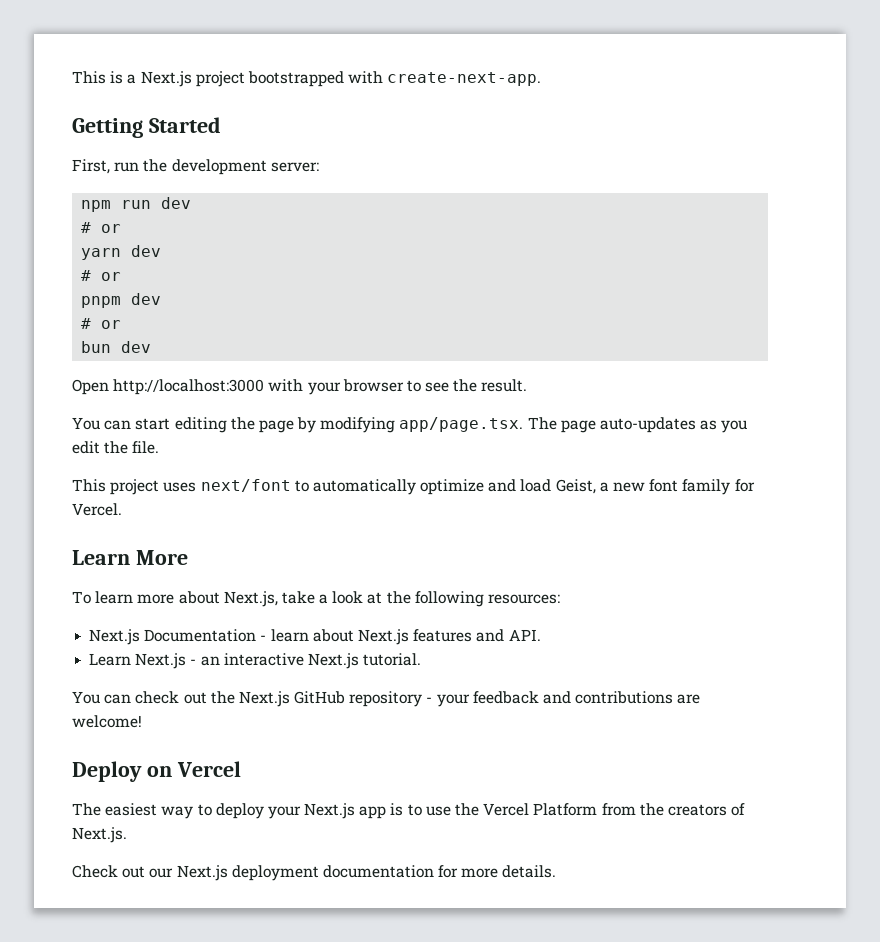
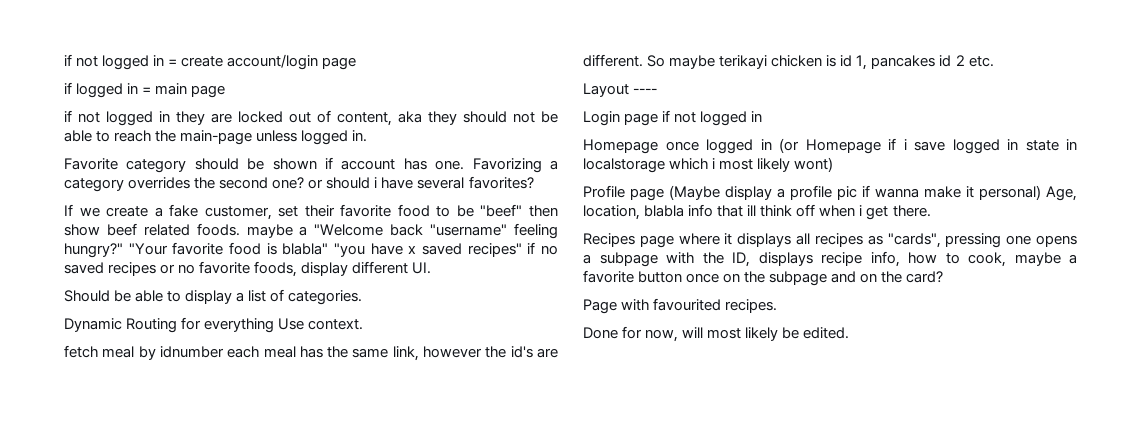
[72,71,542,87] [72,117,221,138] [72,159,319,175] [81,197,192,212] [81,222,122,233] [81,245,162,260] [81,270,122,281] [81,293,162,308] [81,318,122,329] [81,341,152,353] [72,379,528,395] [72,417,748,433] [72,441,160,454] [72,479,755,495] [72,503,122,516] [72,550,188,565] [72,591,561,607] [89,629,541,645] [89,653,422,669] [72,691,701,707] [72,715,142,728] [72,761,241,782] [72,803,746,819] [72,827,127,843] [72,865,557,881] This is a Next.js project bootstrapped with create-next-app. // Getting Started // First, run the development server: // npm run dev // # or // yarn dev // # or // pnpm dev // # or // bun dev // Open http://localhost:3000 with your browser to see the result. // You can start editing the page by modifying app/page.tsx. The page auto-updates as you edit the file. // This project uses next/font to automatically optimize and load Geist, a new font family for Vercel. // Learn More // To learn more about Next.js, take a look at the following resources: // Next.js Documentation - learn about Next.js features and API. // Learn Next.js - an interactive Next.js tutorial. // You can check out the Next.js GitHub repository - your feedback and contributions are welcome! // Deploy on Vercel // The easiest way to deploy your Next.js app is to use the Vercel Platform from the creators of Next.js. // Check out our Next.js deployment documentation for more details. -> [64,54,357,70] [64,82,226,98] [64,110,558,126] [64,130,368,145] [64,157,558,173] [64,176,534,192] [64,204,559,220] [64,223,558,239] [64,242,559,258] [64,261,432,277] [64,289,363,305] [64,317,364,333] [64,345,559,361] [583,54,994,70] [583,83,658,97] [583,110,763,126] [583,138,1077,154] [583,157,834,173] [583,185,1077,201] [583,204,931,220] [583,233,1077,248] [583,251,1077,267] [583,270,944,286] [583,298,778,314] [583,326,850,342] if not logged in = create account/login page // if logged in = main page // if not logged in they are locked out of content, aka they should not be able to reach the main-page unless logged in. // Favorite category should be shown if account has one. Favorizing a category overrides the second one? or should i have several favorites? // If we create a fake customer, set their favorite food to be "beef" then show beef related foods. maybe a "Welcome back "username" feeling hungry?" "Your favorite food is blabla" "you have x saved recipes" if no saved recipes or no favorite foods, display different UI. // Should be able to display a list of categories. // Dynamic Routing for everything Use context. // fetch meal by idnumber each meal has the same link, however the id's are different. So maybe terikayi chicken is id 1, pancakes id 2 etc. // Layout ---- // Login page if not logged in // Homepage once logged in (or Homepage if i save logged in state in localstorage which i most likely wont) // Profile page (Maybe display a profile pic if wanna make it personal) Age, location, blabla info that ill think off when i get there. // Recipes page where it displays all recipes as "cards", pressing one opens a subpage with the ID, displays recipe info, how to cook, maybe a favorite button once on the subpage and on the card? // Page with favourited recipes. // Done for now, will most likely be edited.

